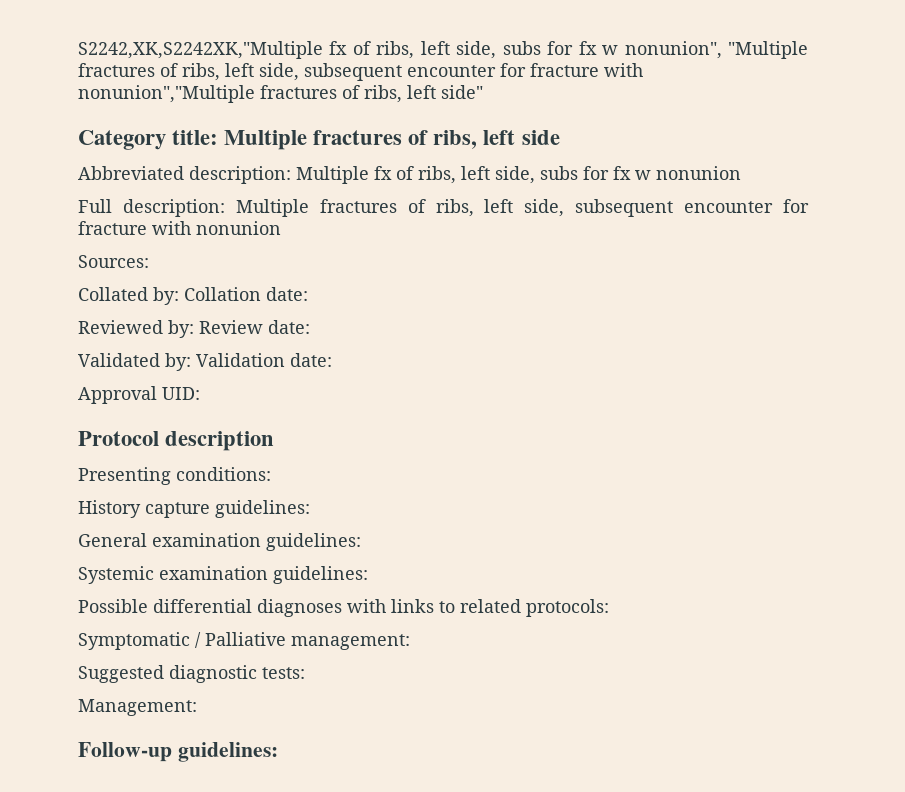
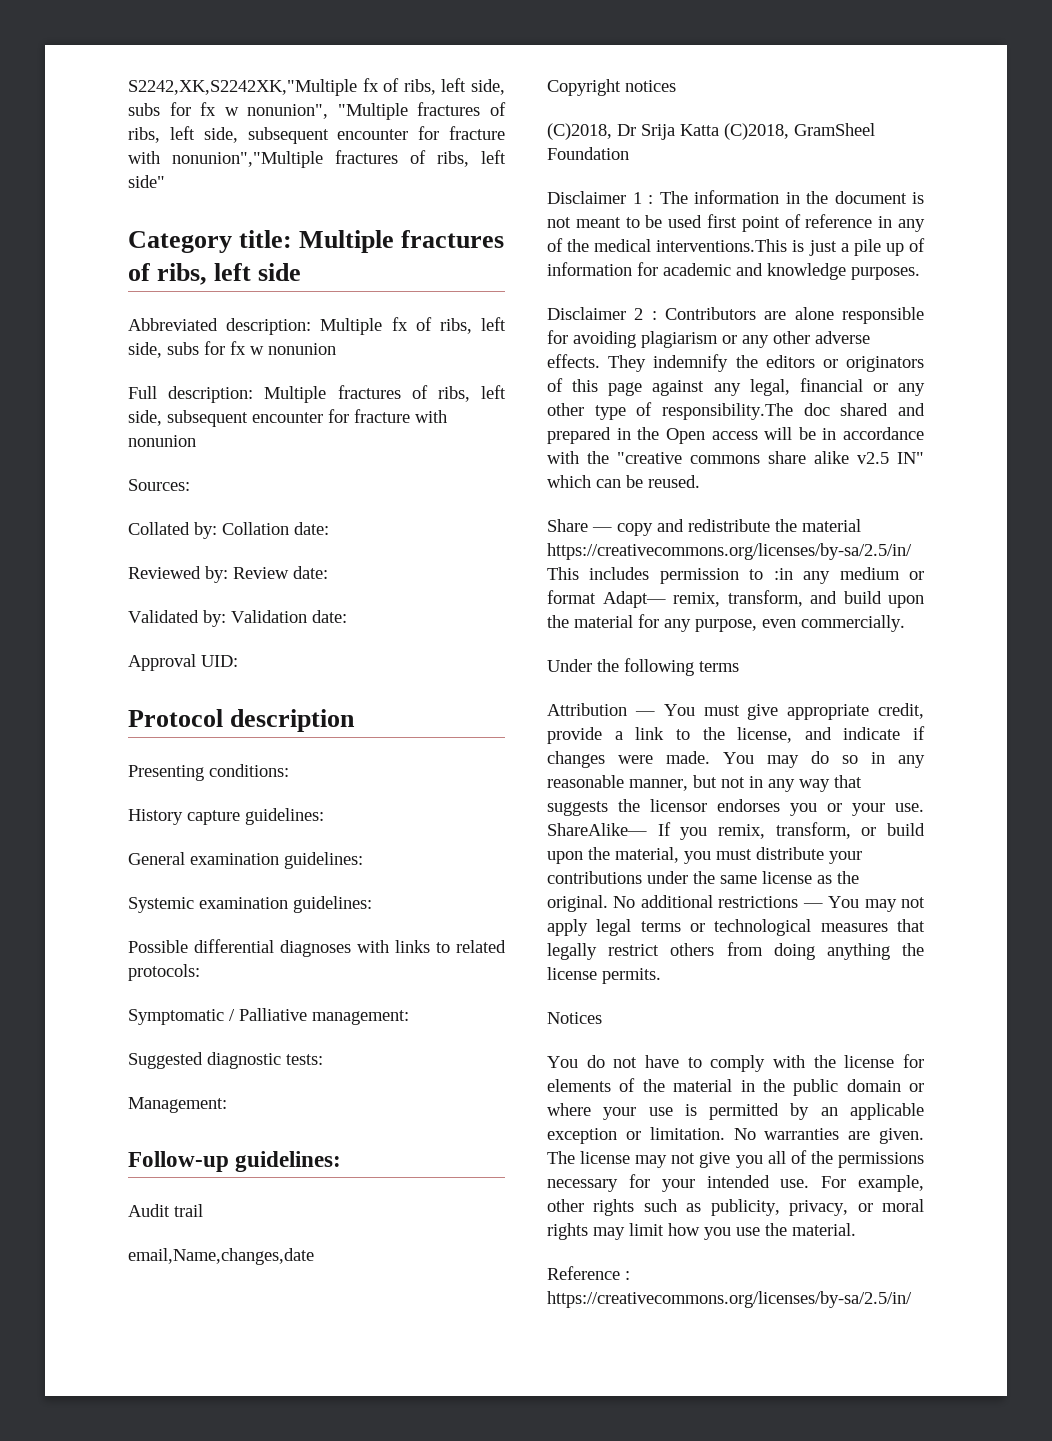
(278, 752) none -> [128,1204,203,1217] [128,1248,314,1265] [547,79,676,96] [547,123,875,140] [547,147,629,160] [547,190,924,204] [547,214,925,232] [547,238,925,256] [547,262,920,280] [547,307,924,324] [547,330,870,348] [547,354,924,372] [547,378,925,396] [547,402,925,420] [547,427,924,444] [547,451,924,464] [547,475,700,488] [547,519,861,536] [547,543,912,560] [547,567,924,584] [547,590,924,608] [547,614,905,632] [547,658,739,676] [547,703,924,720] [547,726,925,744] [547,751,925,768] [547,775,862,792] [547,799,924,816] [547,822,925,840] [547,847,862,864] [547,871,859,884] [547,895,925,912] [547,919,925,936] [547,942,924,960] [547,967,661,984] [547,1012,602,1024] [547,1054,924,1072] [547,1078,924,1096] [547,1103,924,1120] [547,1127,924,1144] [547,1150,924,1168] [547,1174,924,1192] [547,1199,924,1216] [547,1223,856,1240] [547,1266,630,1280] [547,1291,912,1308] // Audit trail // email,Name,changes,date // Copyright notices // (C)2018, Dr Srija Katta (C)2018, GramSheel Foundation // Disclaimer 1 : The information in the document is not meant to be used first point of reference in any of the medical interventions.This is just a pile up of information for academic and knowledge purposes. // Disclaimer 2 : Contributors are alone responsible for avoiding plagiarism or any other adverse effects. They indemnify the editors or originators of this page against any legal, financial or any other type of responsibility.The doc shared and prepared in the Open access will be in accordance with the "creative commons share alike v2.5 IN" which can be reused. // Share — copy and redistribute the material https://creativecommons.org/licenses/by-sa/2.5/in/ This includes permission to :in any medium or format Adapt— remix, transform, and build upon the material for any purpose, even commercially. // Under the following terms // Attribution — You must give appropriate credit, provide a link to the license, and indicate if changes were made. You may do so in any reasonable manner, but not in any way that suggests the licensor endorses you or your use. ShareAlike— If you remix, transform, or build upon the material, you must distribute your contributions under the same license as the original. No additional restrictions — You may not apply legal terms or technological measures that legally restrict others from doing anything the license permits. // Notices // You do not have to comply with the license for elements of the material in the public domain or where your use is permitted by an applicable exception or limitation. No warranties are given. The license may not give you all of the permissions necessary for your intended use. For example, other rights such as publicity, privacy, or moral rights may limit how you use the material. // Reference : https://creativecommons.org/licenses/by-sa/2.5/in/

